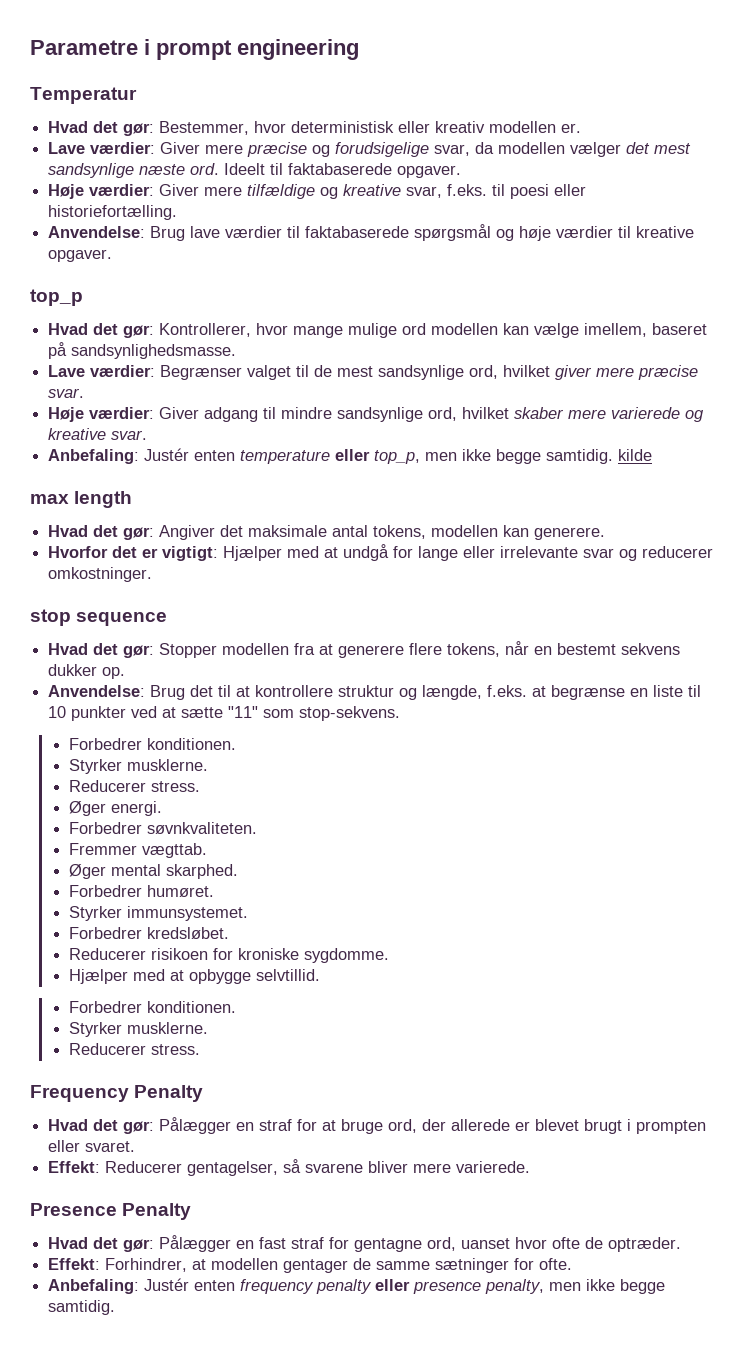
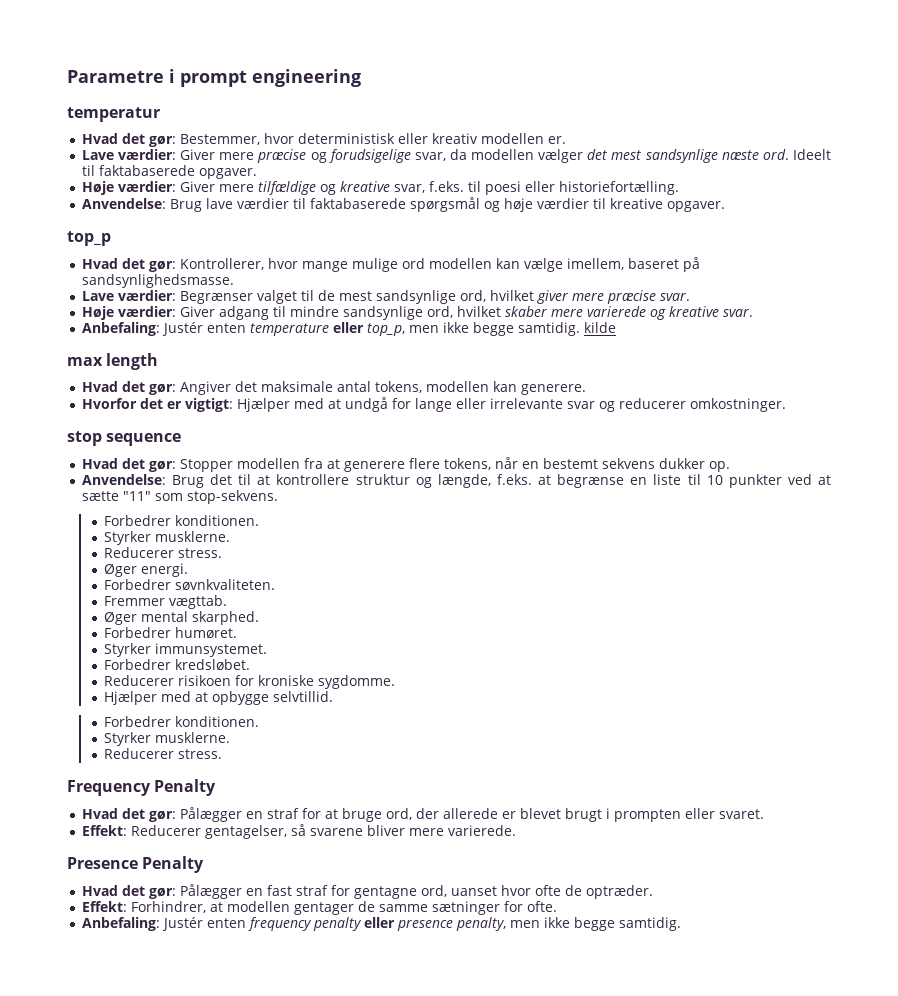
[30,87,137,104] Temperatur -> [67,107,160,122] temperatur

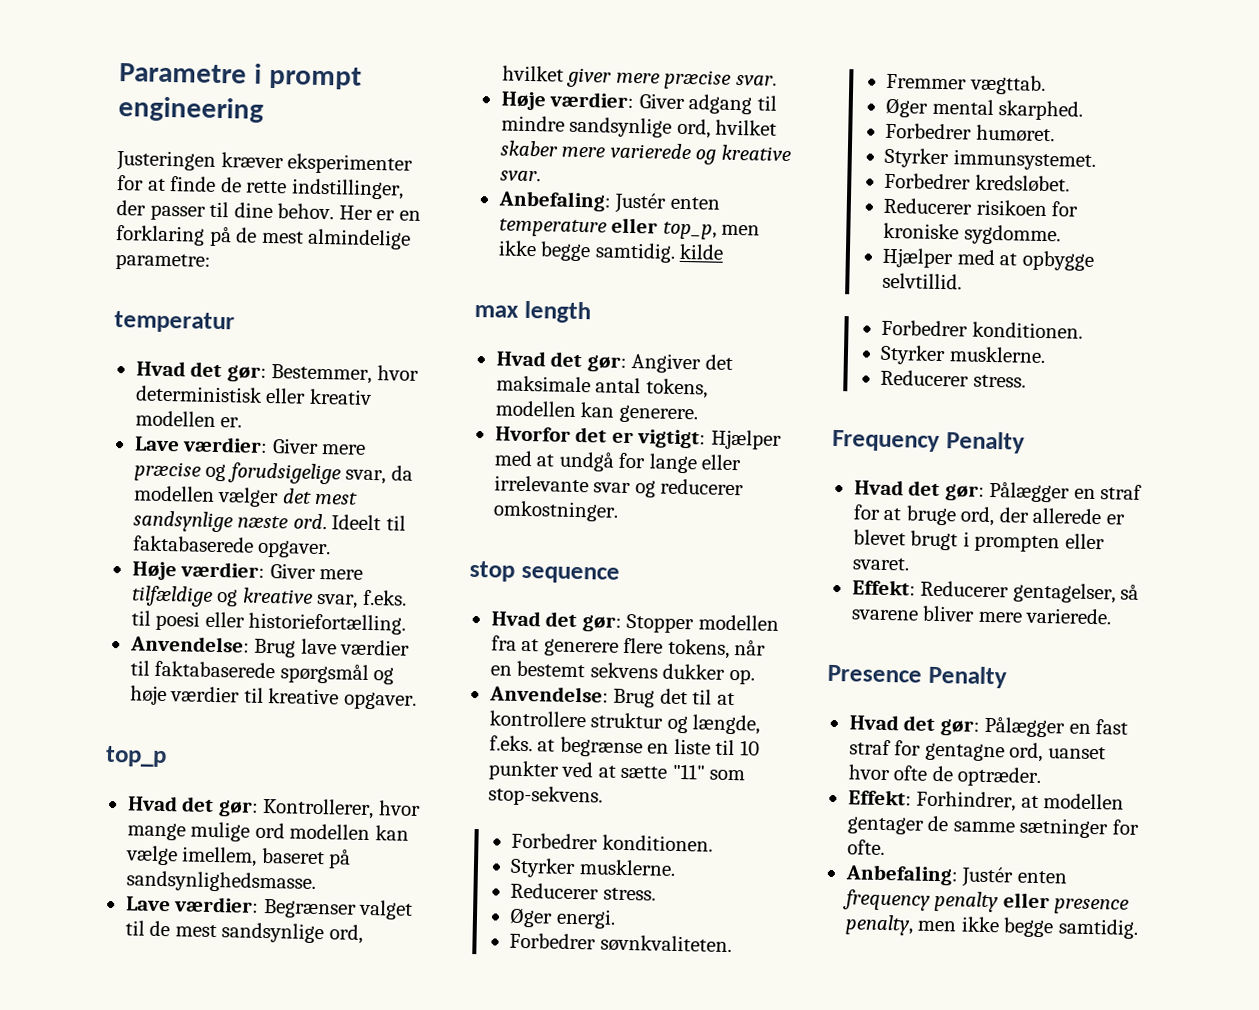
(361, 78) none -> [116,150,414,175] [117,175,404,200] [116,200,421,221] [115,225,412,250] [115,253,211,271] // Justeringen kræver eksperimenter for at finde de rette indstillinger, der passer til dine behov. Her er en forklaring på de mest almindelige parametre:

